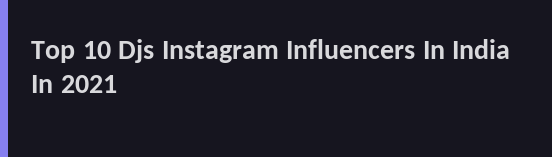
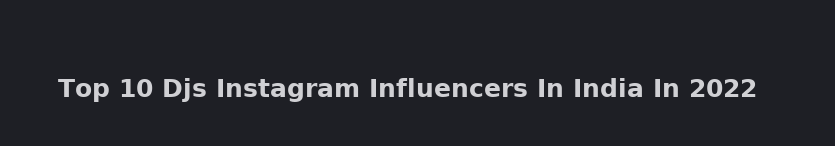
[60,75,117,93] 2021 -> [688,79,757,97] 2022

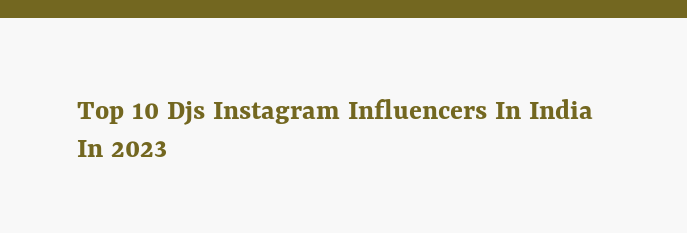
[688,79,757,97] 2022 -> [110,141,167,157] 2023

